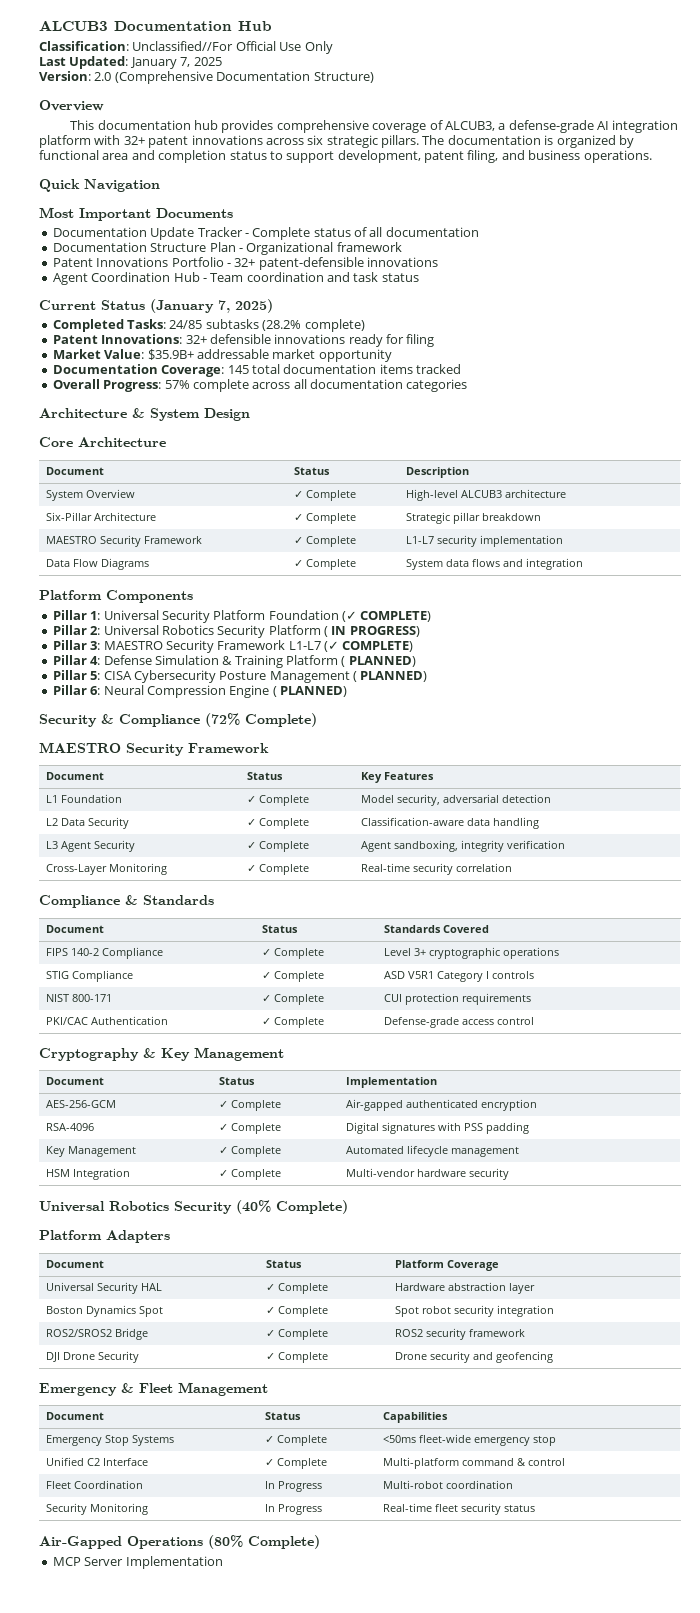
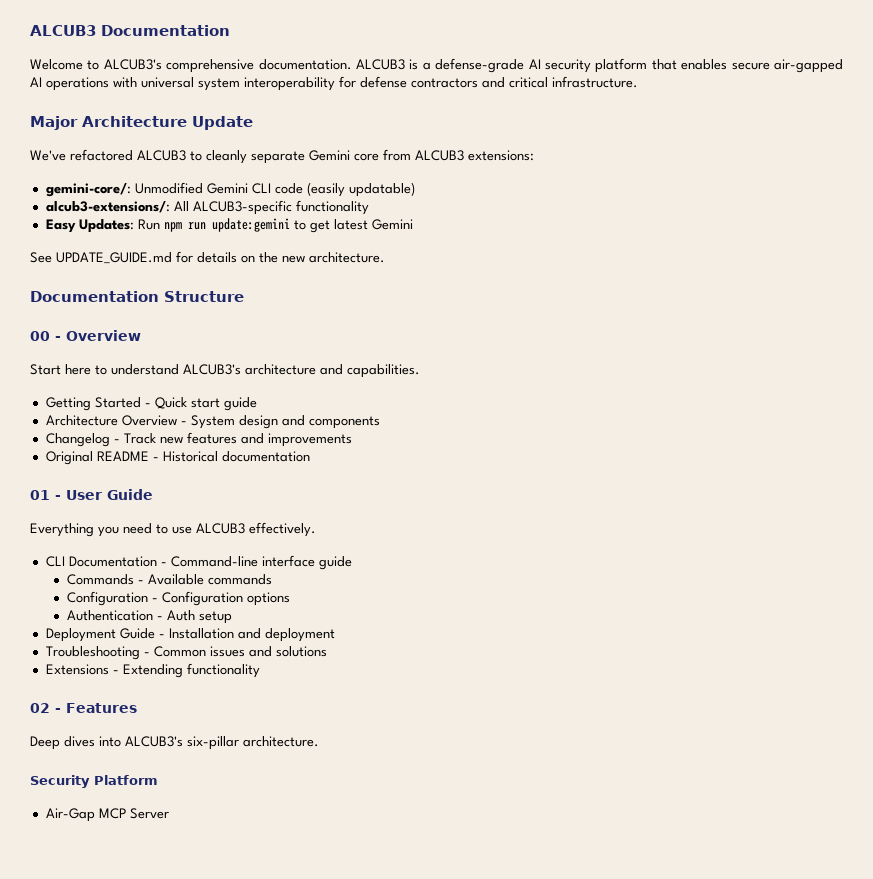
[238,21,272,31] [39,41,333,54] [39,56,222,69] [39,71,374,84] [39,100,104,111] [70,120,679,133] [39,135,634,148] [39,150,652,163] [39,179,160,192] [39,207,233,221] [52,227,479,240] [52,242,402,255] [52,257,438,270] [52,272,419,285] [39,299,273,313] [52,319,365,332] [52,334,435,347] [52,349,392,362] [52,364,461,377] [52,379,468,392] [39,408,250,421] [39,437,166,447] [45,467,104,475] [293,467,330,475] [405,467,469,478] [45,489,135,501] [293,490,356,501] [405,489,566,501] [45,512,156,521] [293,513,356,524] [405,512,541,524] [45,535,202,547] [293,536,356,547] [405,535,563,547] [45,558,149,570] [293,559,356,570] [405,558,583,570] [39,590,193,603] [52,610,432,623] [52,625,420,638] [52,640,414,653] [52,655,416,668] [52,670,428,683] [52,685,347,698] [39,713,317,727] [39,742,269,756] [45,772,104,780] [246,772,283,780] [360,772,434,783] [45,794,122,803] [246,795,309,806] [360,794,551,806] [45,817,129,829] [246,818,309,829] [360,817,539,829] [45,840,135,852] [246,841,309,852] [360,840,565,852] [45,863,167,875] [246,864,309,875] [360,863,512,875] [39,895,214,908] [45,925,104,933] [261,925,298,933] [383,925,489,933] [45,947,163,959] [261,948,324,959] [383,947,559,959] [45,970,133,982] [261,971,324,982] [383,971,534,982] [45,994,112,1002] [261,994,324,1005] [383,993,531,1005] [45,1016,168,1025] [261,1017,324,1028] [383,1017,534,1028] [39,1047,284,1061] [45,1077,104,1085] [218,1077,255,1085] [345,1077,437,1088] [45,1100,116,1108] [218,1100,281,1111] [345,1099,537,1111] [45,1123,94,1131] [218,1123,281,1134] [345,1122,529,1134] [45,1146,136,1157] [218,1146,281,1157] [345,1145,519,1157] [45,1168,130,1180] [218,1169,281,1180] [345,1168,509,1180] [39,1200,348,1214] [39,1230,170,1243] [45,1260,104,1268] [265,1260,302,1268] [394,1260,499,1271] [45,1282,162,1294] [265,1283,328,1294] [394,1282,535,1294] [45,1305,163,1317] [265,1306,328,1317] [394,1305,554,1317] [45,1328,148,1340] [265,1329,328,1340] [394,1328,525,1340] [45,1351,139,1363] [265,1352,328,1363] [394,1351,553,1363] [39,1382,268,1396] [45,1412,104,1420] [264,1412,301,1420] [382,1412,448,1423] [45,1435,174,1446] [264,1435,327,1446] [382,1434,556,1446] [45,1457,148,1466] [264,1458,327,1469] [382,1457,565,1469] [45,1480,143,1489] [264,1481,322,1492] [382,1480,513,1489] [45,1503,148,1515] [264,1504,322,1515] [382,1503,535,1515] [39,1535,320,1549] Hub // Classification: Unclassified//For Official Use Only // Last Updated: January 7, 2025 // Version: 2.0 (Comprehensive Documentation Structure) // Overview // This documentation hub provides comprehensive coverage of ALCUB3, a defense-grade AI integration platform with 32+ patent innovations across six strategic pillars. The documentation is organized by functional area and completion status to support development, patent filing, and business operations. // Quick Navigation // Most Important Documents // Documentation Update Tracker - Complete status of all documentation // Documentation Structure Plan - Organizational framework // Patent Innovations Portfolio - 32+ patent-defensible innovations // Agent Coordination Hub - Team coordination and task status // Current Status (January 7, 2025) // Completed Tasks: 24/85 subtasks (28.2% complete) // Patent Innovations: 32+ defensible innovations ready for filing // Market Value: $35.9B+ addressable market opportunity // Documentation Coverage: 145 total documentation items tracked // Overall Progress: 57% complete across all documentation categories // Architecture & System Design // Core Architecture // Document | Status | Description // System Overview | ✓ Complete | High-level ALCUB3 architecture // Six-Pillar Architecture | ✓ Complete | Strategic pillar breakdown // MAESTRO Security Framework | ✓ Complete | L1-L7 security implementation // Data Flow Diagrams | ✓ Complete | System data flows and integration // Platform Components // Pillar 1: Universal Security Platform Foundation (✓ COMPLETE) // Pillar 2: Universal Robotics Security Platform ( IN PROGRESS) // Pillar 3: MAESTRO Security Framework L1-L7 (✓ COMPLETE) // Pillar 4: Defense Simulation & Training Platform ( PLANNED) // Pillar 5: CISA Cybersecurity Posture Management ( PLANNED) // Pillar 6: Neural Compression Engine ( PLANNED) // Security & Compliance (72% Complete) // MAESTRO Security Framework // Document | Status | Key Features // L1 Foundation | ✓ Complete | Model security, adversarial detection // L2 Data Security | ✓ Complete | Classification-aware data handling // L3 Agent Security | ✓ Complete | Agent sandboxing, integrity verification // Cross-Layer Monitoring | ✓ Complete | Real-time security correlation // Compliance & Standards // Document | Status | Standards Covered // FIPS 140-2 Compliance | ✓ Complete | Level 3+ cryptographic operations // STIG Compliance | ✓ Complete | ASD V5R1 Category I controls // NIST 800-171 | ✓ Complete | CUI protection requirements // PKI/CAC Authentication | ✓ Complete | Defense-grade access control // Cryptography & Key Management // Document | Status | Implementation // AES-256-GCM | ✓ Complete | Air-gapped authenticated encryption // RSA-4096 | ✓ Complete | Digital signatures with PSS padding // Key Management | ✓ Complete | Automated lifecycle management // HSM Integration | ✓ Complete | Multi-vendor hardware security // Universal Robotics Security (40% Complete) // Platform Adapters // Document | Status | Platform Coverage // Universal Security HAL | ✓ Complete | Hardware abstraction layer // Boston Dynamics Spot | ✓ Complete | Spot robot security integration // ROS2/SROS2 Bridge | ✓ Complete | ROS2 security framework // DJI Drone Security | ✓ Complete | Drone security and geofencing // Emergency & Fleet Management // Document | Status | Capabilities // Emergency Stop Systems | ✓ Complete | <50ms fleet-wide emergency stop // Unified C2 Interface | ✓ Complete | Multi-platform command & control // Fleet Coordination | In Progress | Multi-robot coordination // Security Monitoring | In Progress | Real-time fleet security status // Air-Gapped Operations (80% Complete) // -> [30,58,843,73] [30,76,638,91] [30,116,253,130] [30,149,534,164] [45,182,415,197] [45,200,369,215] [45,218,413,233] [30,251,385,264] [30,291,244,302] [30,330,141,341] [30,364,420,378] [45,397,257,411] [45,415,380,429] [45,432,352,447] [45,451,310,465] [30,489,153,500] [30,522,316,537] [45,555,352,570] [66,574,272,585] [66,591,290,606] [66,610,232,624] [45,628,335,642] [45,646,327,660] [45,663,260,678] [30,703,137,713] [30,736,319,750] [30,775,158,788] [45,808,95,822] // Welcome to ALCUB3's comprehensive documentation. ALCUB3 is a defense-grade AI security platform that enables secure air-gapped AI operations with universal system interoperability for defense contractors and critical infrastructure. // Major Architecture Update // We've refactored ALCUB3 to cleanly separate Gemini core from ALCUB3 extensions: // gemini-core/: Unmodified Gemini CLI code (easily updatable) // alcub3-extensions/: All ALCUB3-specific functionality // Easy Updates: Run npm run update:gemini to get latest Gemini // See UPDATE_GUIDE.md for details on the new architecture. // Documentation Structure // 00 - Overview // Start here to understand ALCUB3's architecture and capabilities. // Getting Started - Quick start guide // Architecture Overview - System design and components // Changelog - Track new features and improvements // Original README - Historical documentation // 01 - User Guide // Everything you need to use ALCUB3 effectively. // CLI Documentation - Command-line interface guide // Commands - Available commands // Configuration - Configuration options // Authentication - Auth setup // Deployment Guide - Installation and deployment // Troubleshooting - Common issues and solutions // Extensions - Extending functionality // 02 - Features // Deep dives into ALCUB3's six-pillar architecture. // Security Platform // Air-Gap
[125,1556,223,1569] Implementation -> (169, 813) none

